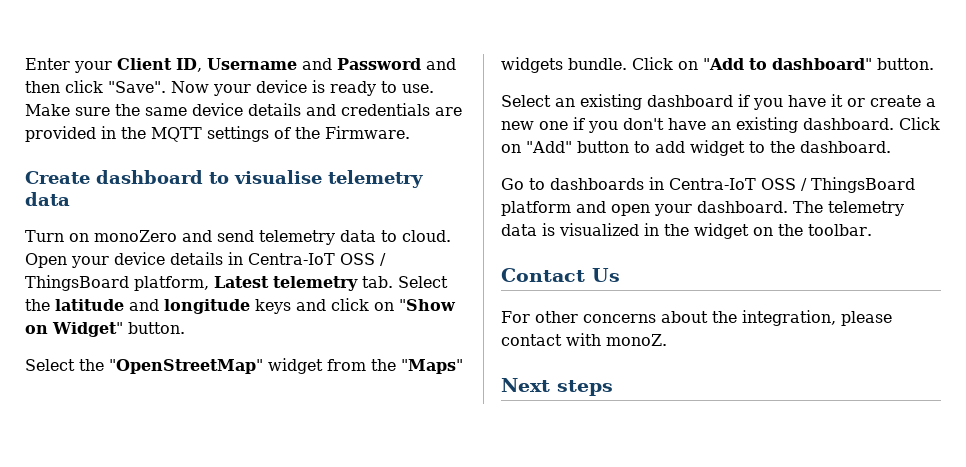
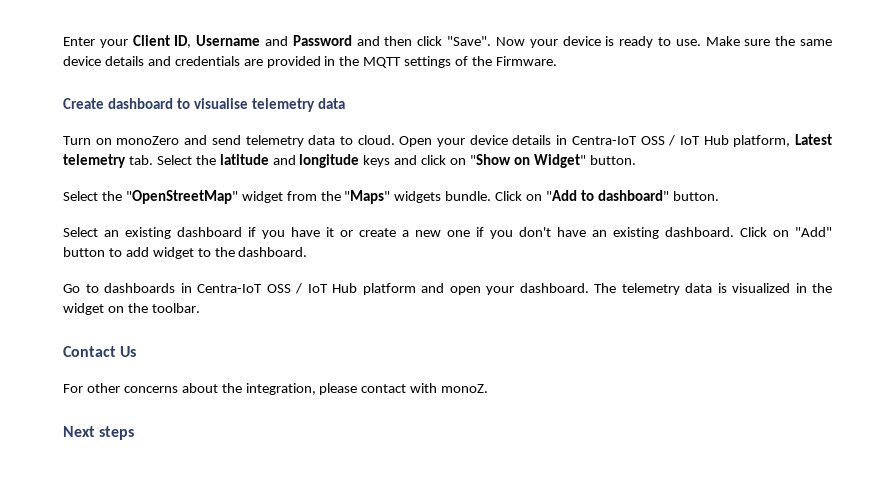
[25,275,129,291] ThingsBoard -> [679,135,729,145] IoT Hub
[811,177,915,193] ThingsBoard -> [307,283,357,293] IoT Hub

